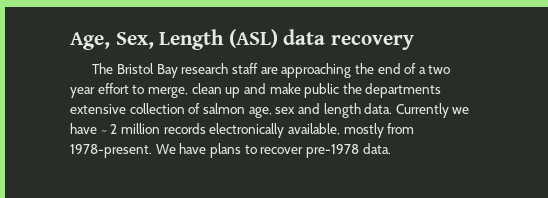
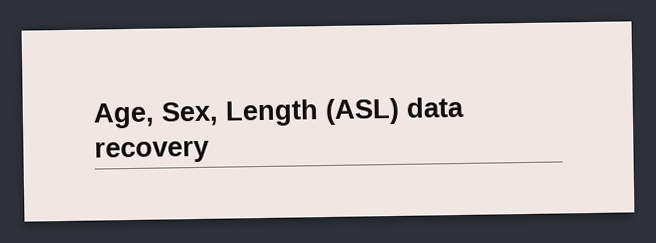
[92,63,451,78] [70,83,442,98] [70,103,470,118] [70,123,415,138] [70,143,391,158] // The Bristol Bay research staff are approaching the end of a two year effort to merge, clean up and make public the departments extensive collection of salmon age, sex and length data. Currently we have ~ 2 million records electronically available, mostly from 1978-present. We have plans to recover pre-1978 data. -> (210, 152) none

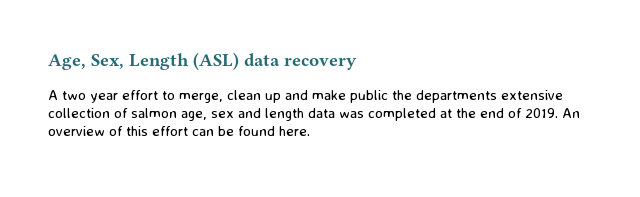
(210, 152) none -> [48,90,563,103] [48,108,580,121] [48,126,310,136] // A two year effort to merge, clean up and make public the departments extensive collection of salmon age, sex and length data was completed at the end of 2019. An overview of this effort can be found here.

